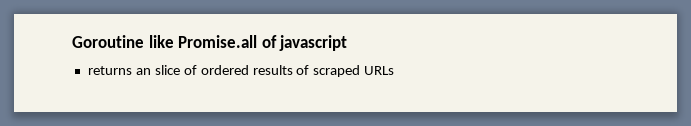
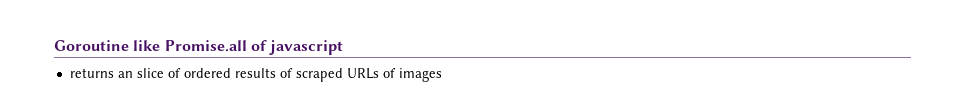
(395, 70) none -> [382,68,442,82] of images

